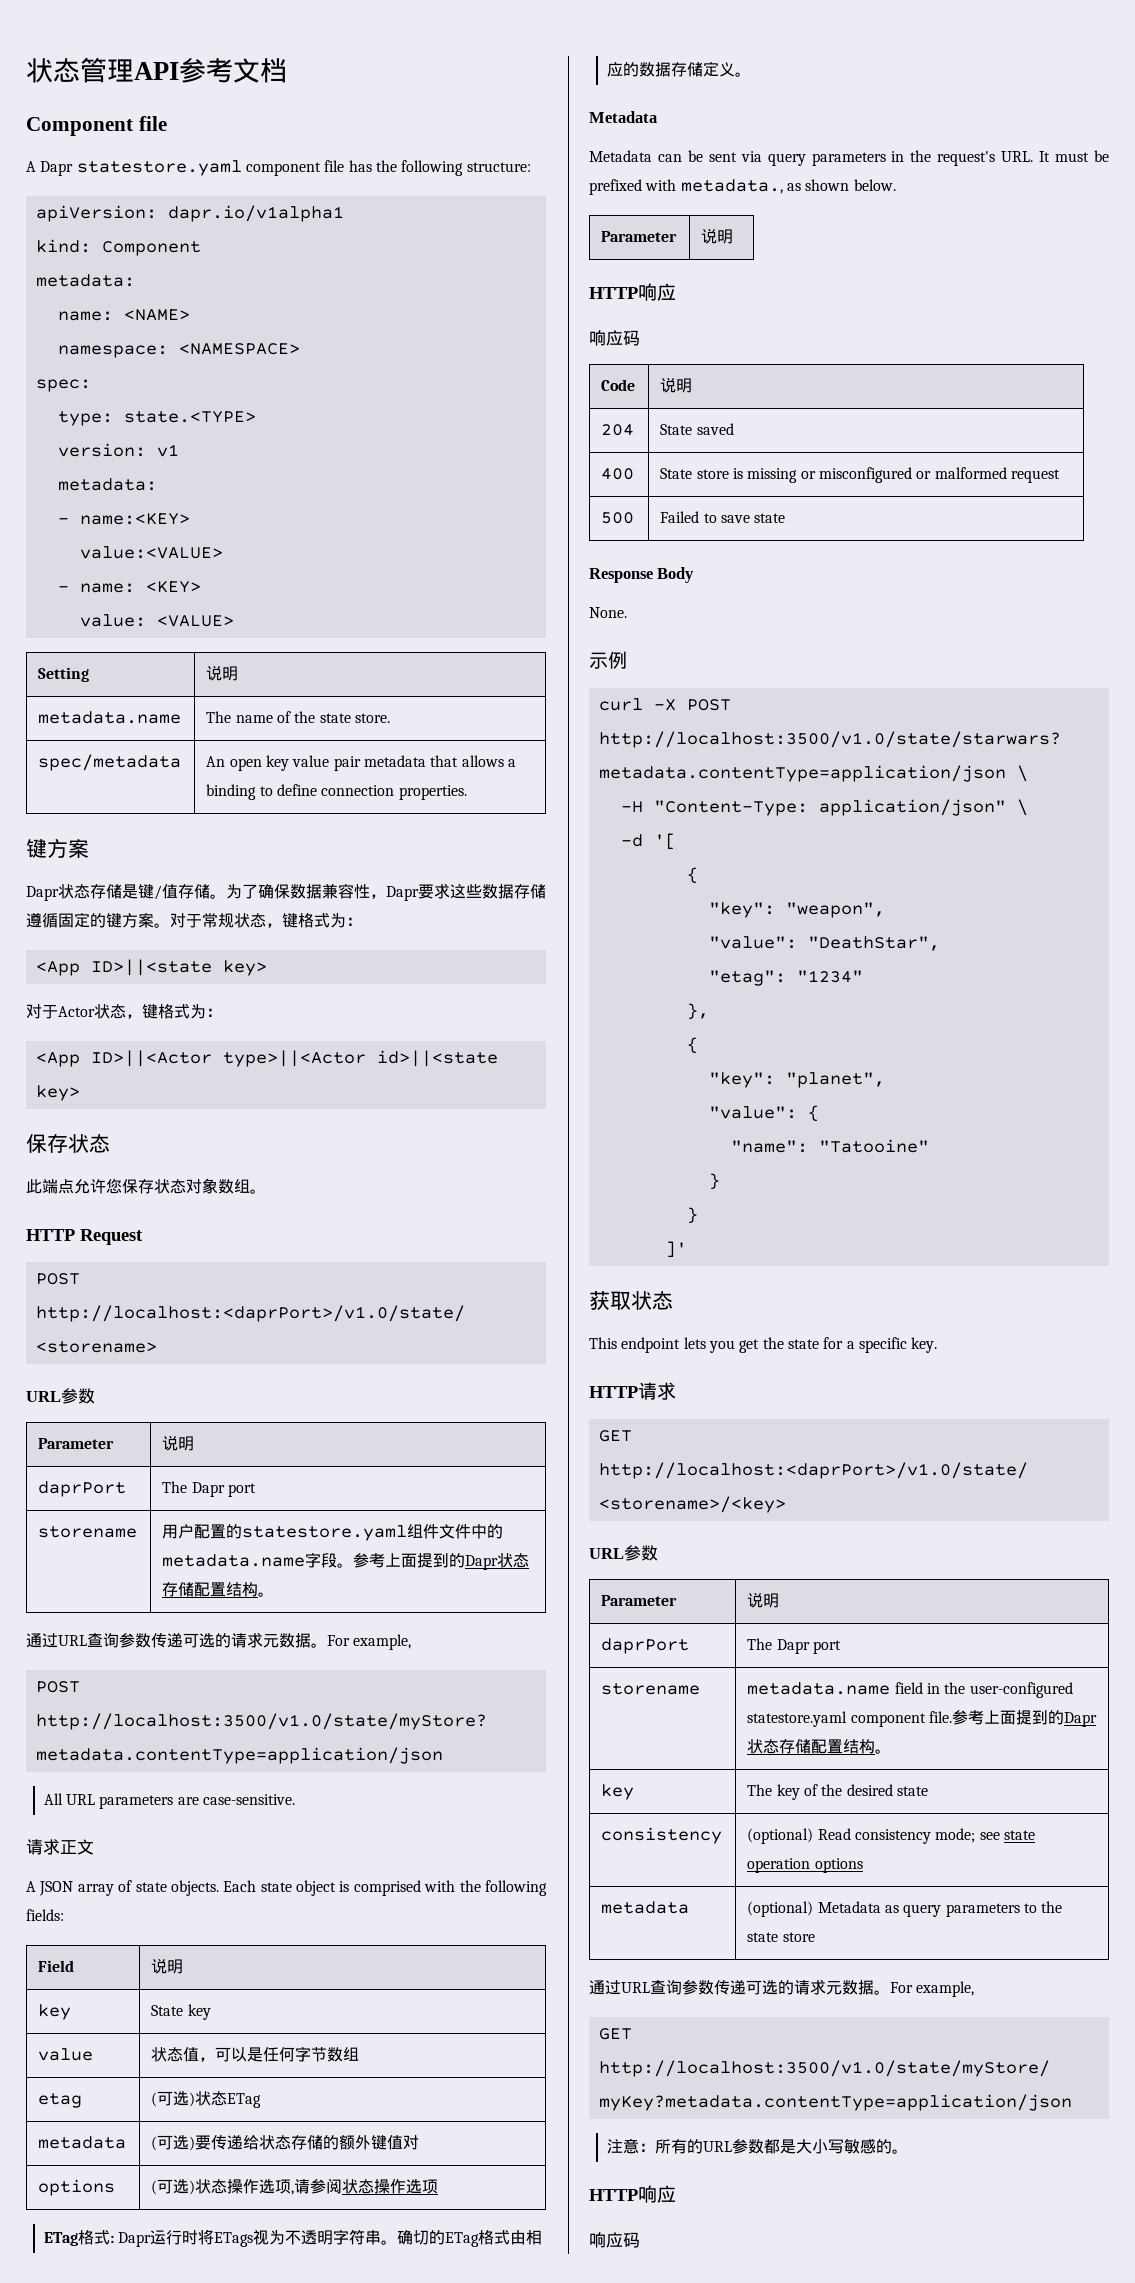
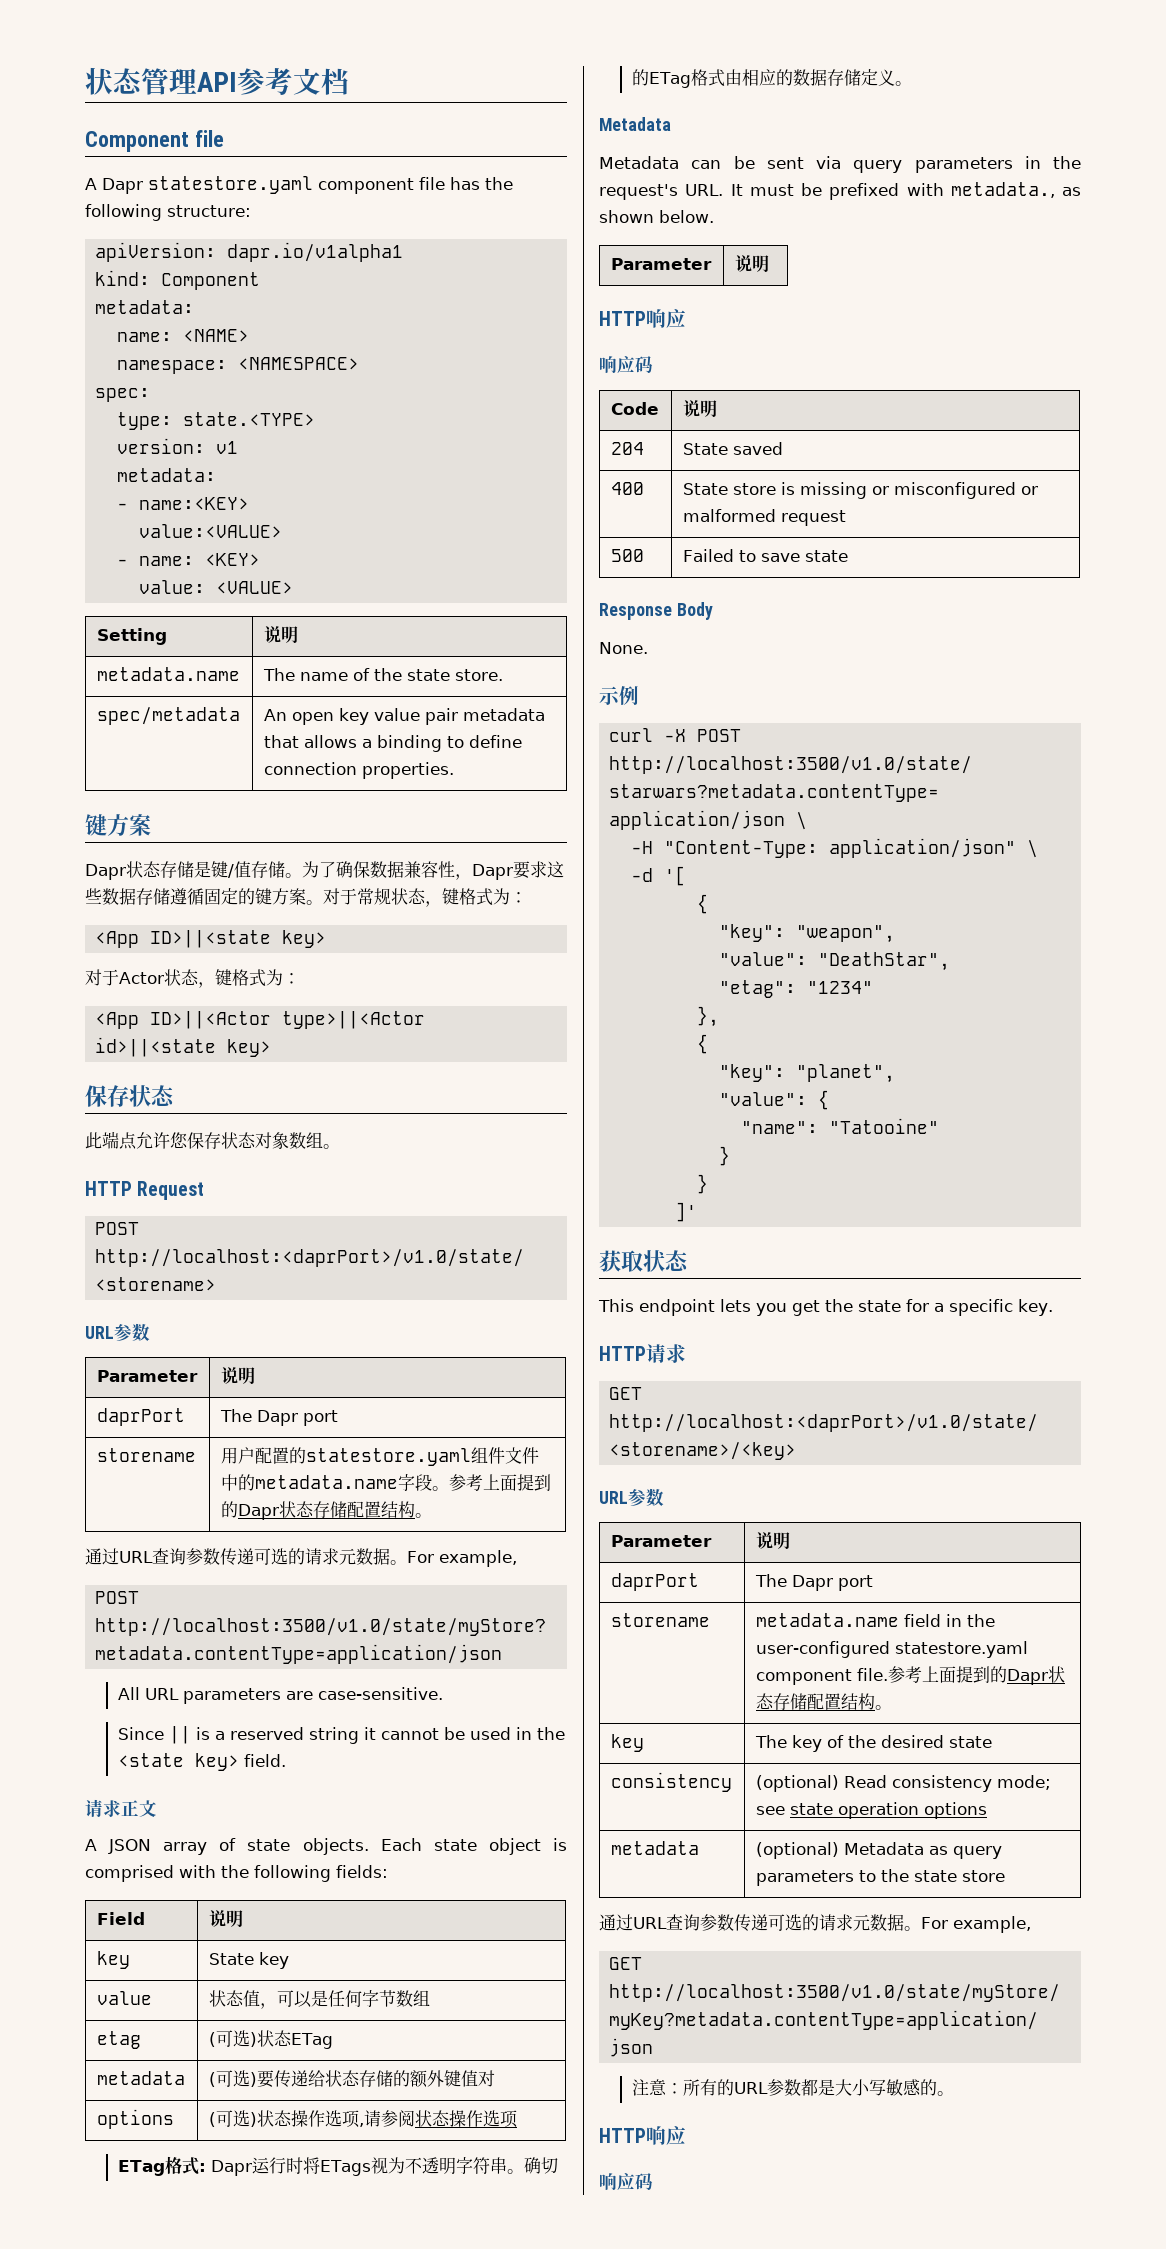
(296, 1799) none -> [117,1726,565,1744] [117,1753,286,1771] // Since || is a reserved string it cannot be used in the <state key> field.

